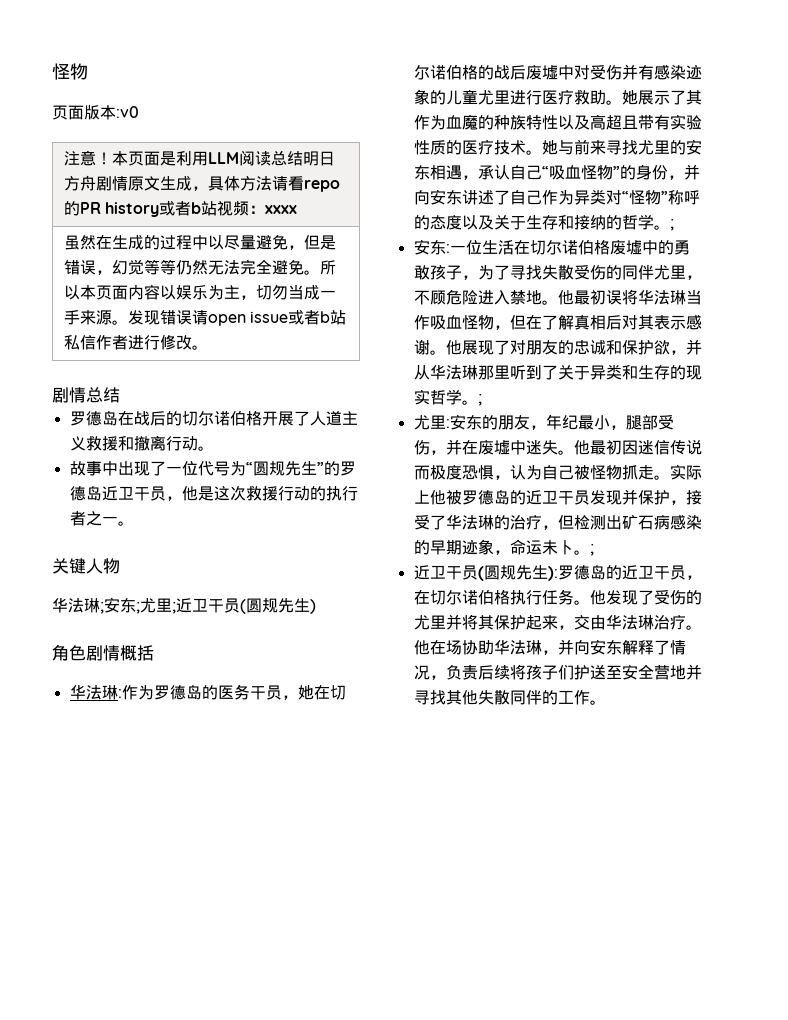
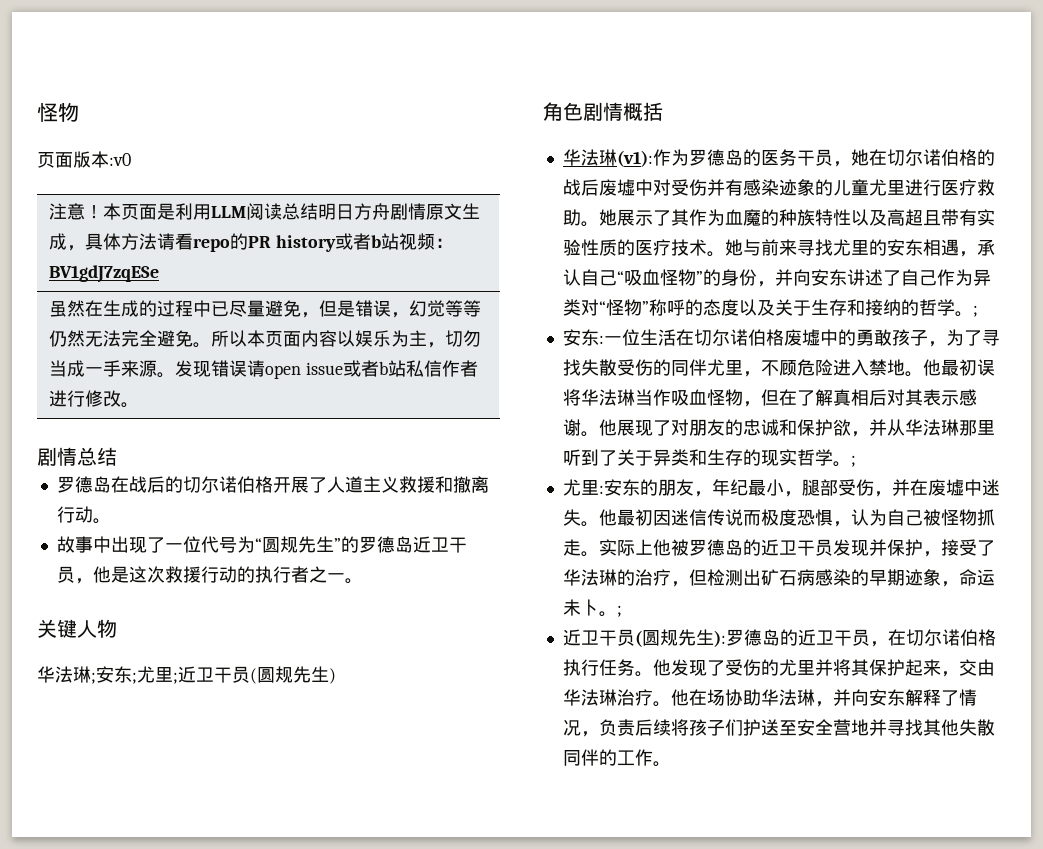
[265,205,298,214] xxxx -> [49,265,160,283] BV1gdJ7zqESe
[207,235,224,250] 以 -> [211,301,230,317] 已
[117,689,122,698] : -> [616,150,653,167] (v1):

